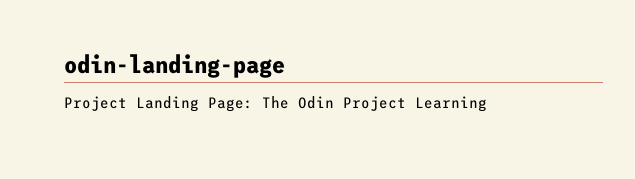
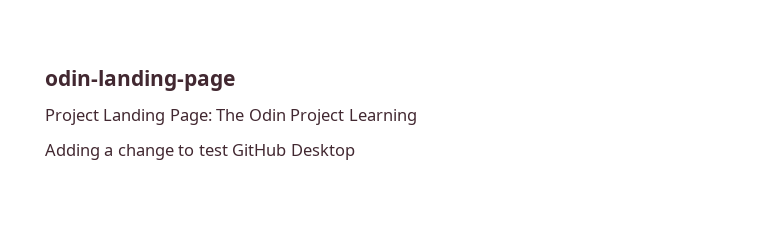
(487, 104) none -> [45,144,355,160] // Adding a change to test GitHub Desktop

